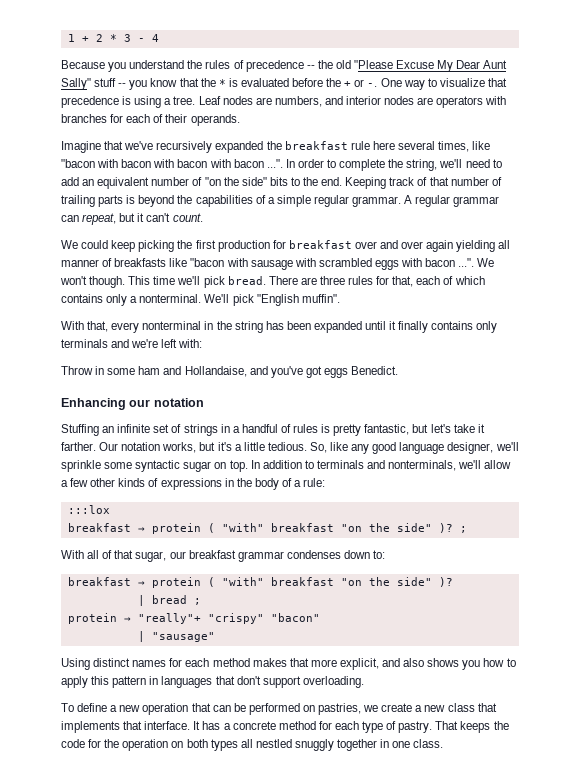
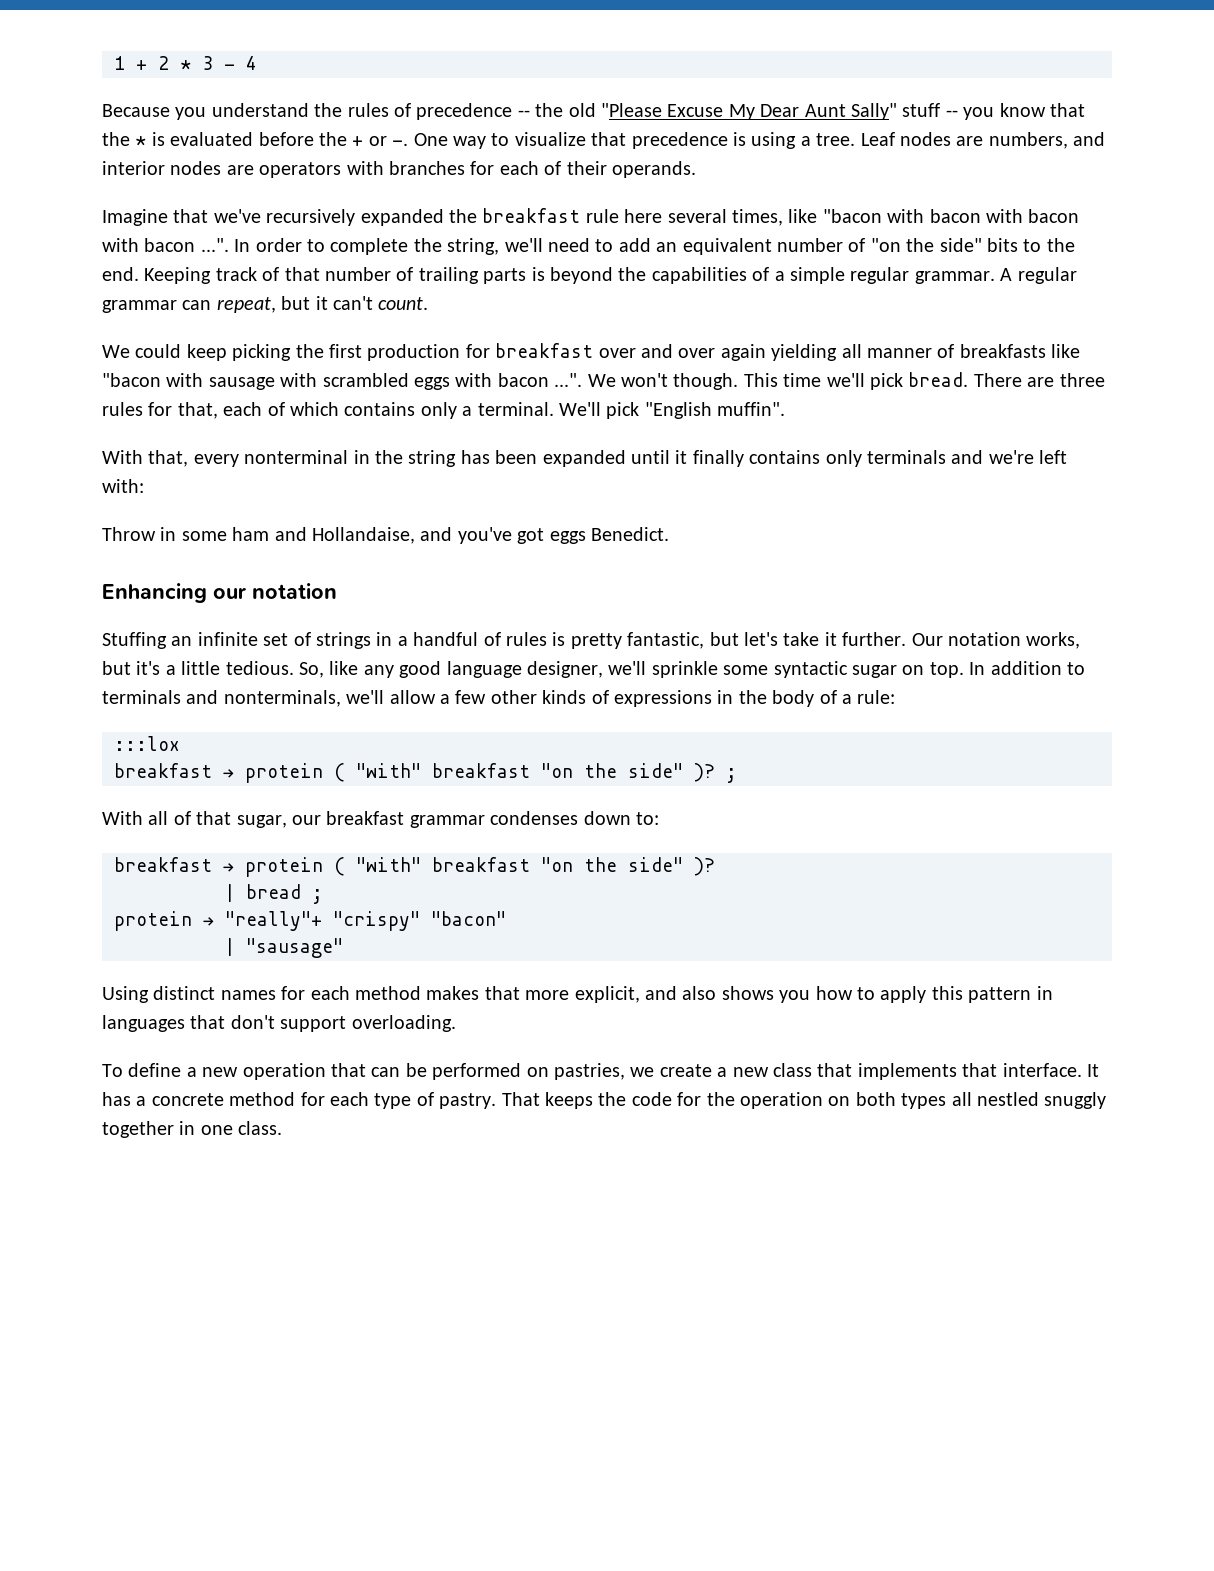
[139,294,202,303] nonterminal. -> [477,402,554,416] terminal.
[61,442,96,451] farther. -> [842,632,907,646] further.

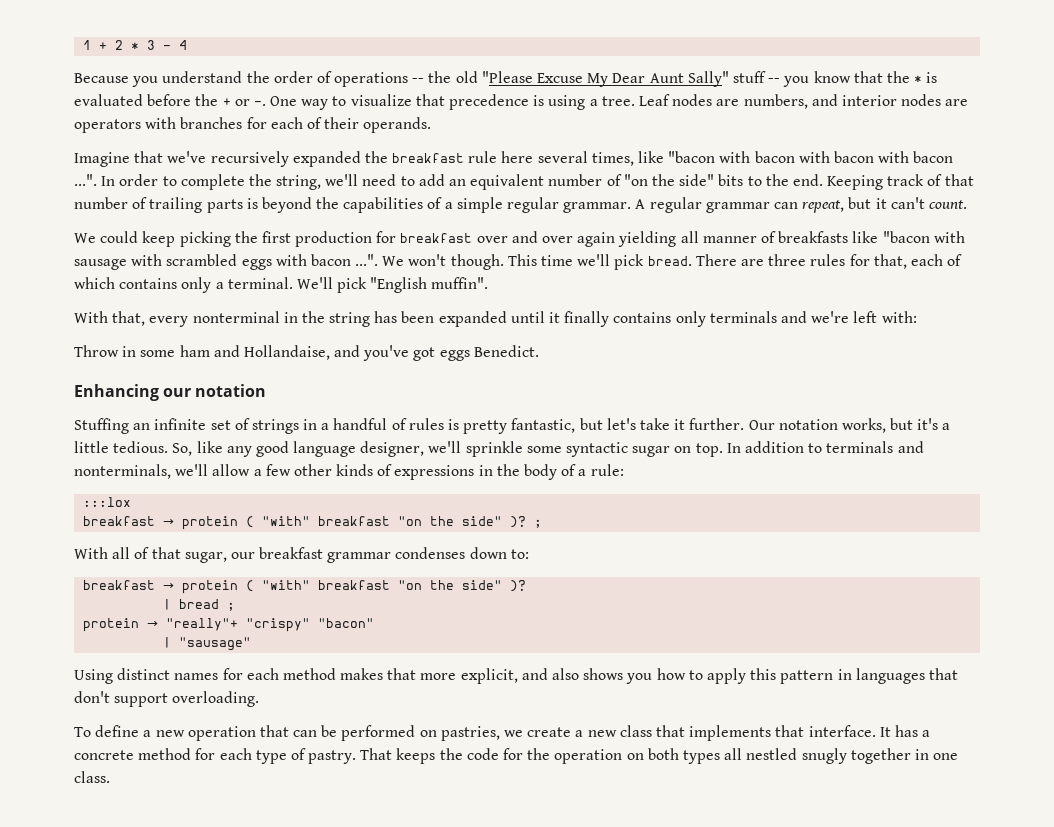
[347,103,513,120] rules of precedence -> [273,71,409,87] order of operations
[1044,1092,1107,1109] snuggly -> [801,748,847,764] snugly

